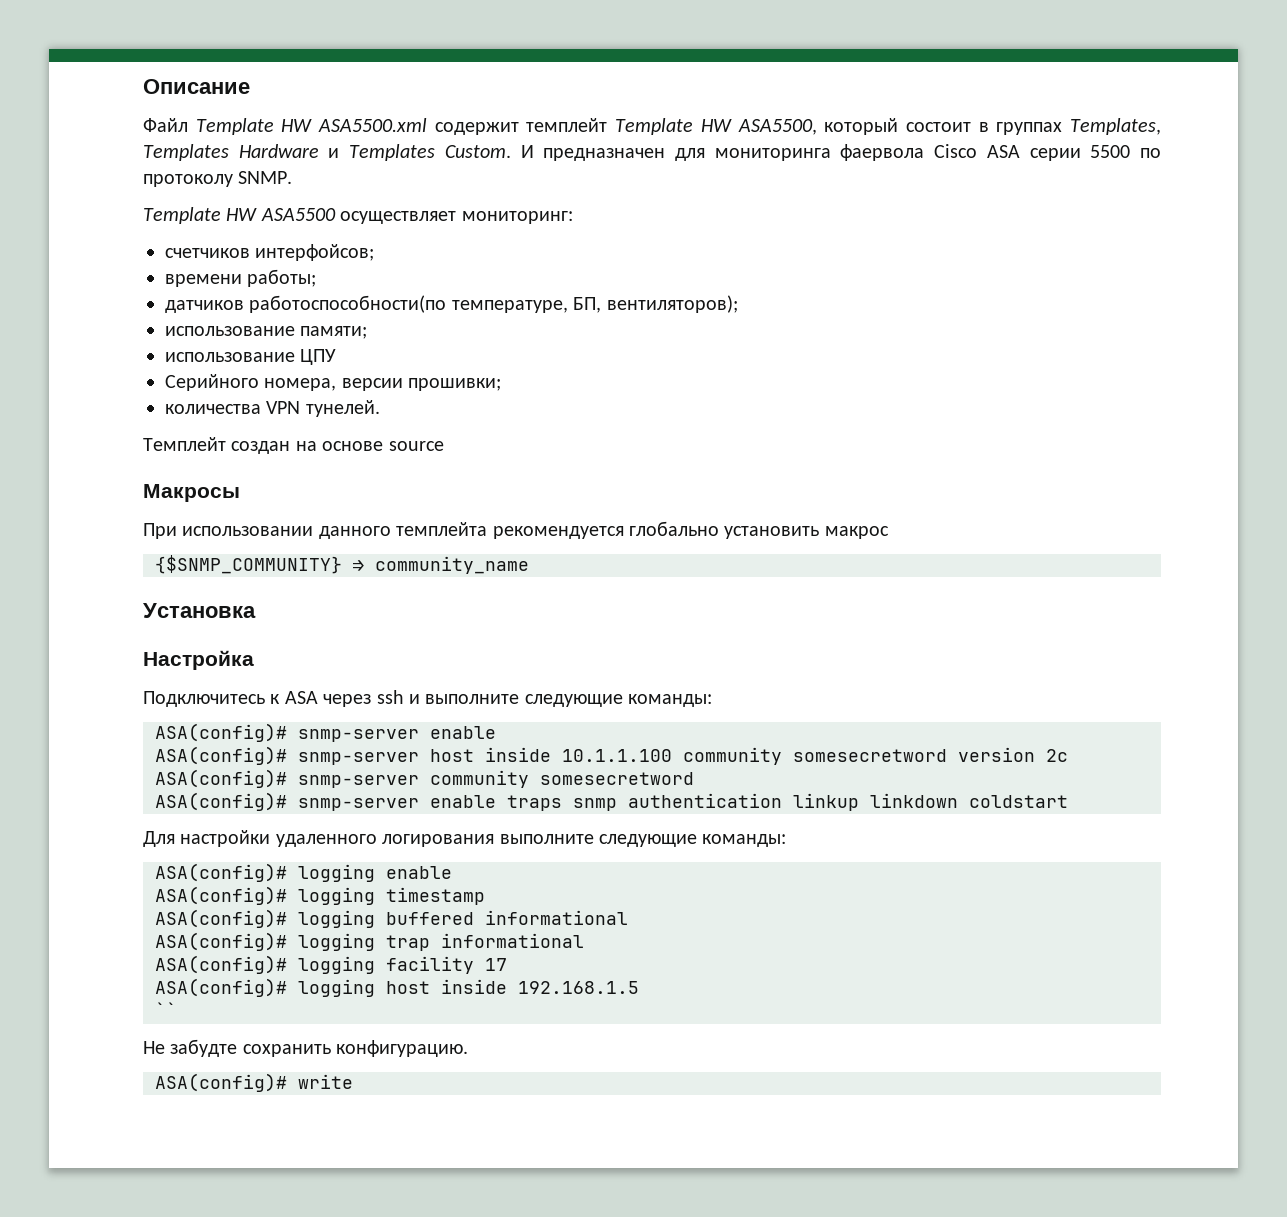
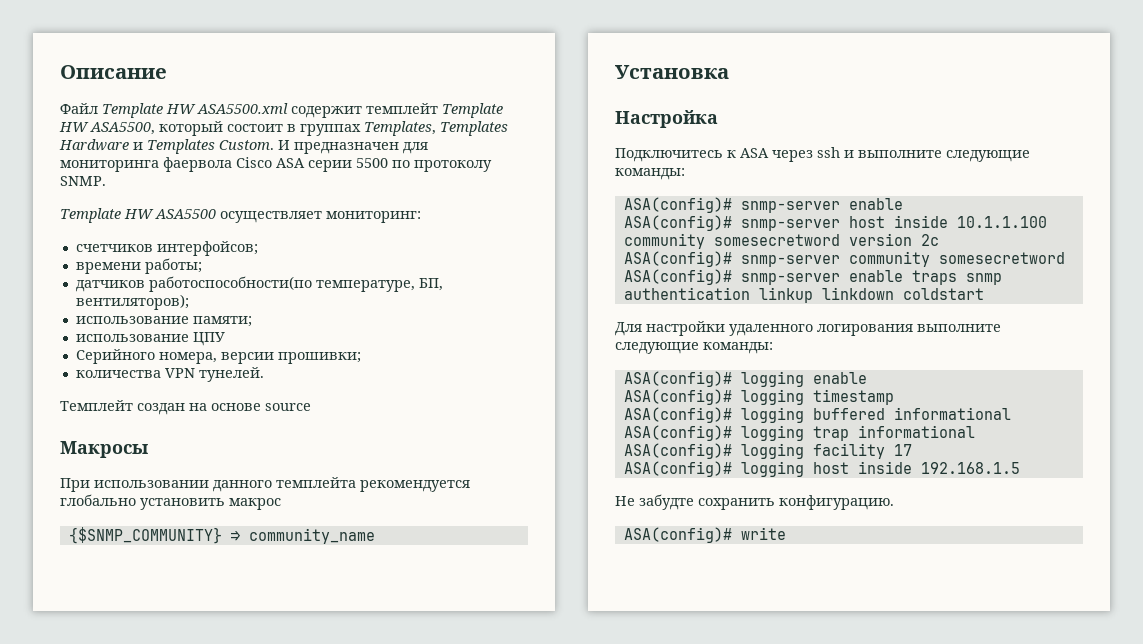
[155,1002,177,1017] // `` -> (1020, 468) none

